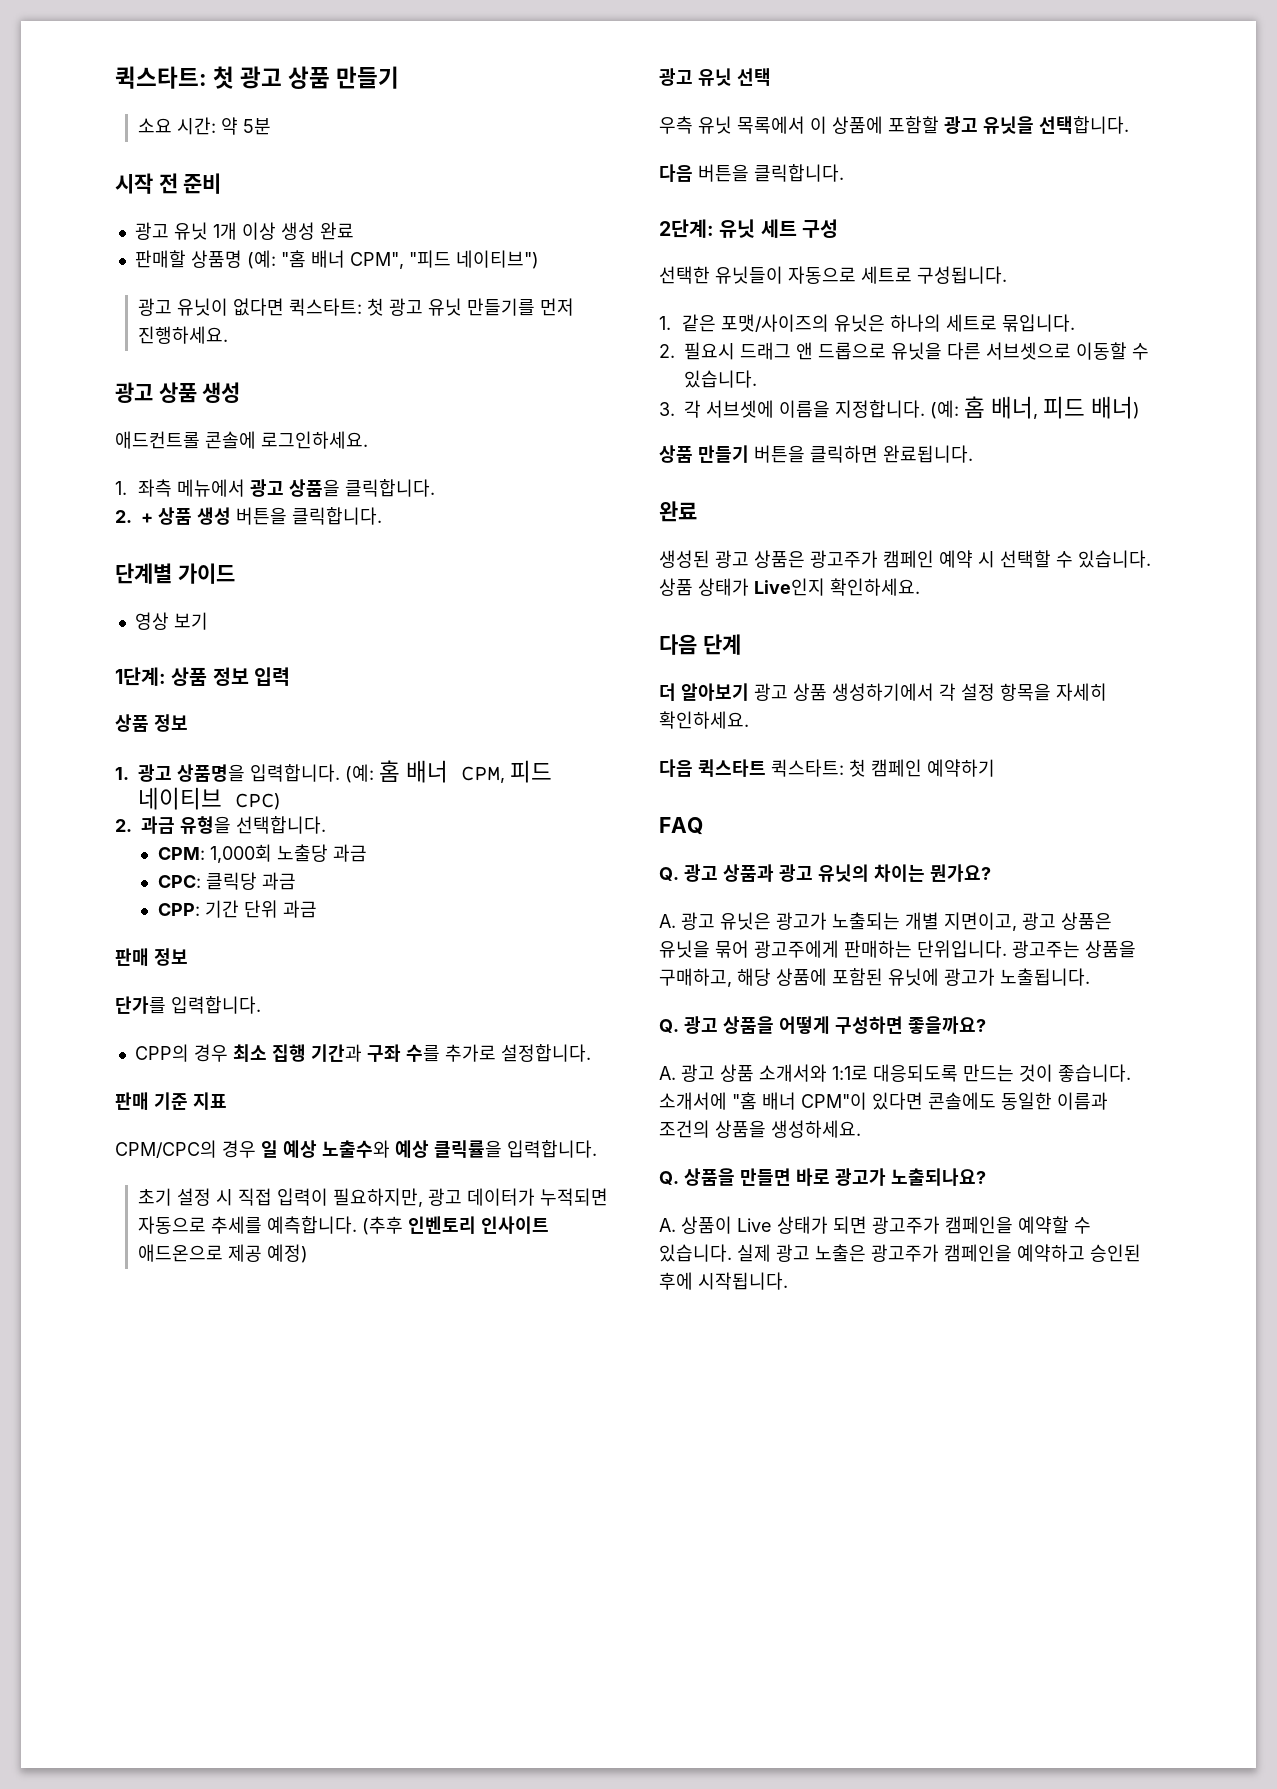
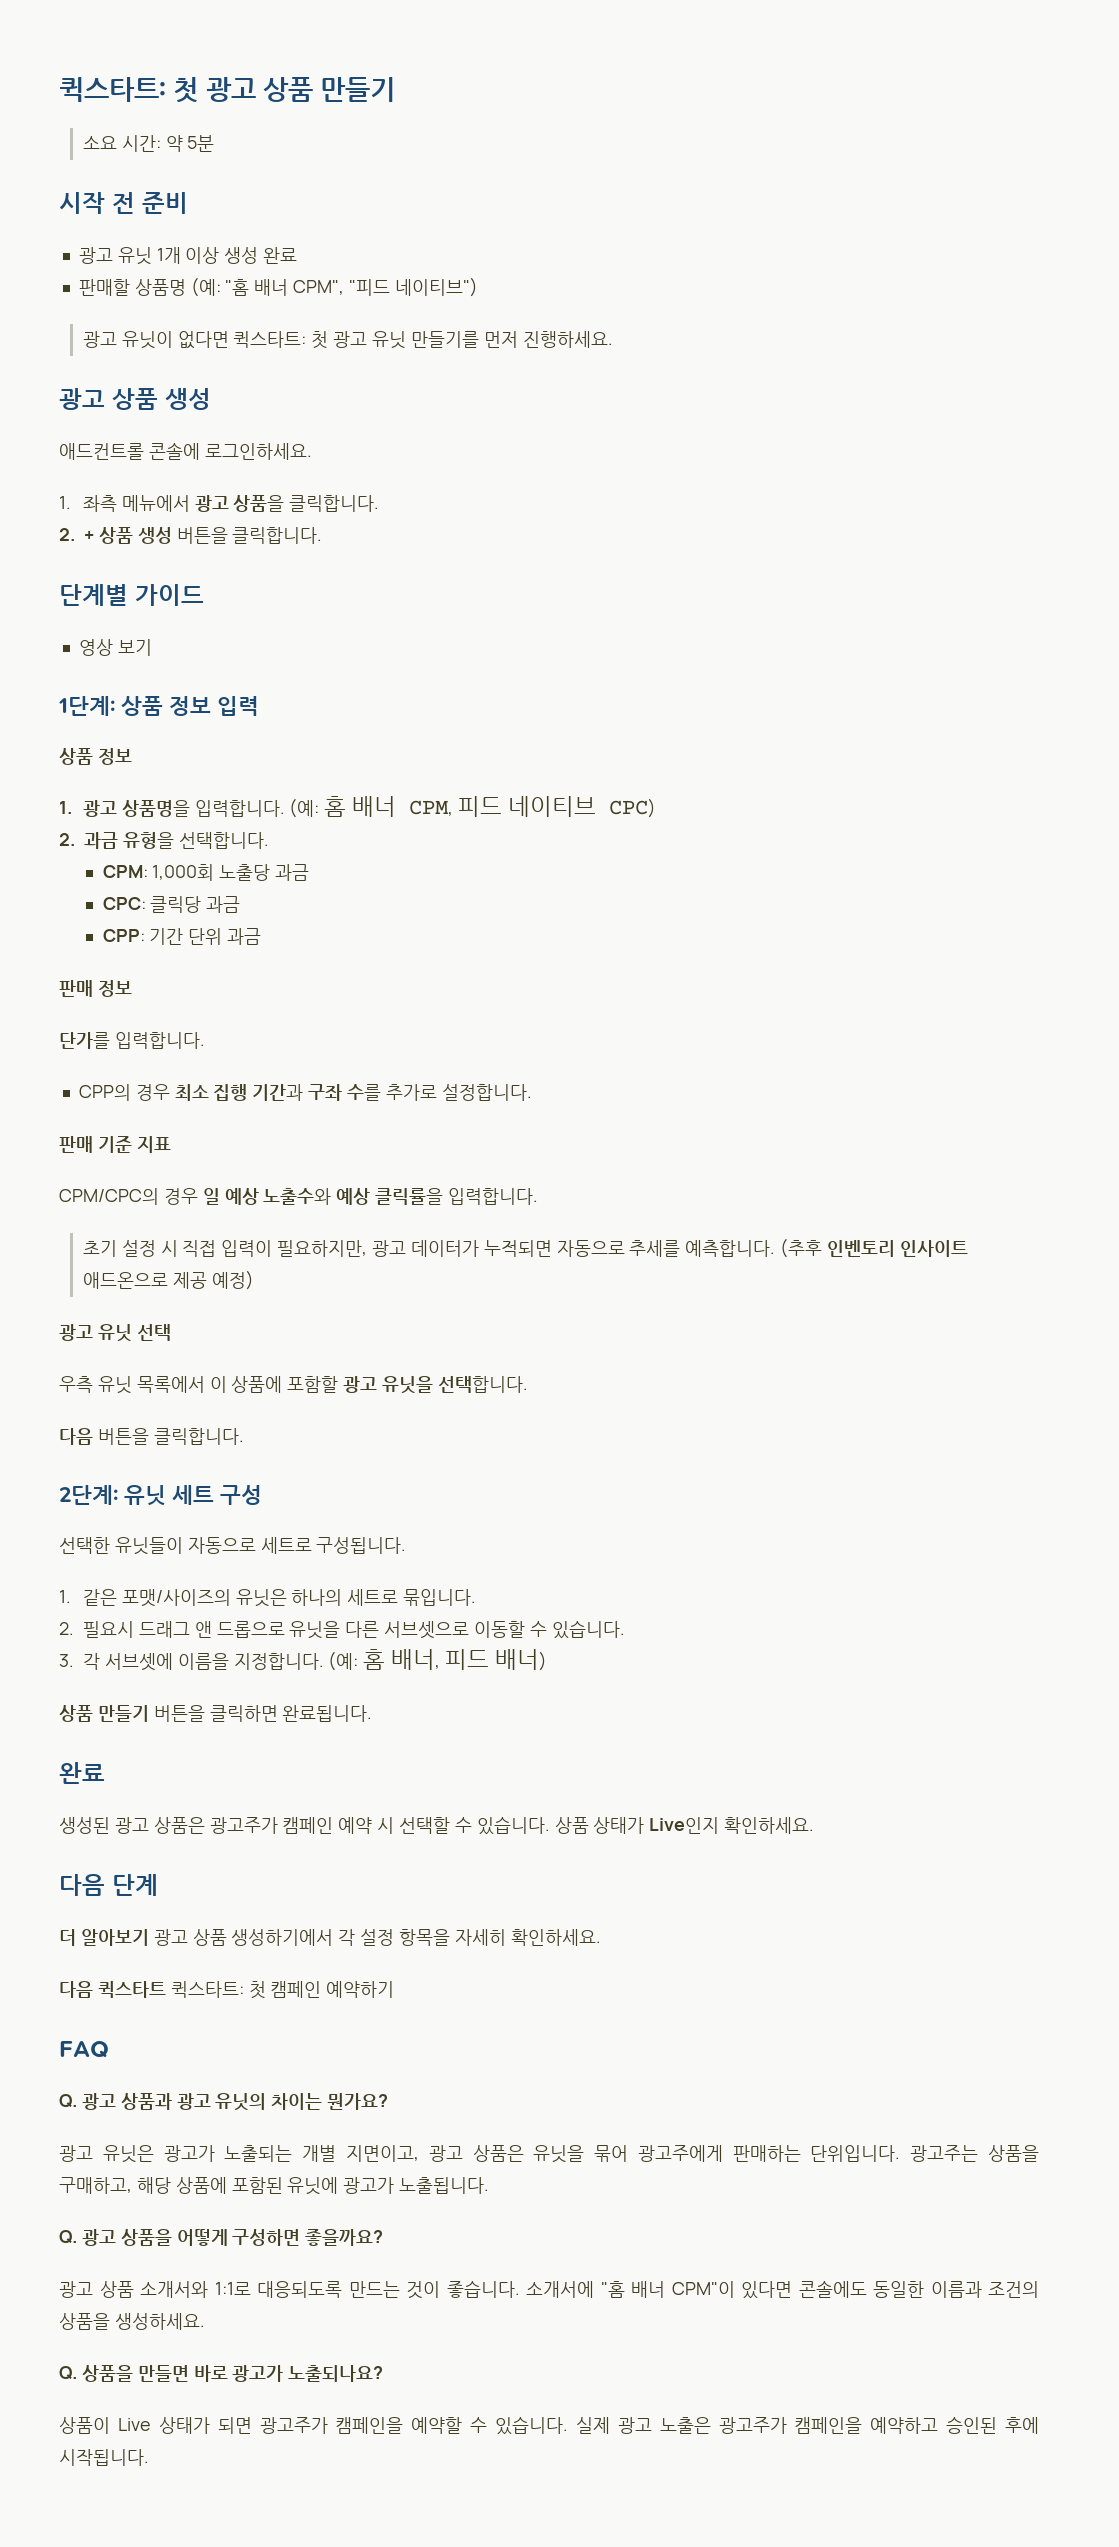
[659,914,676,928] A. -> (389, 2101) none
[659,1066,676,1080] A. -> (384, 2237) none
[659,1218,676,1232] A. -> (384, 2373) none

